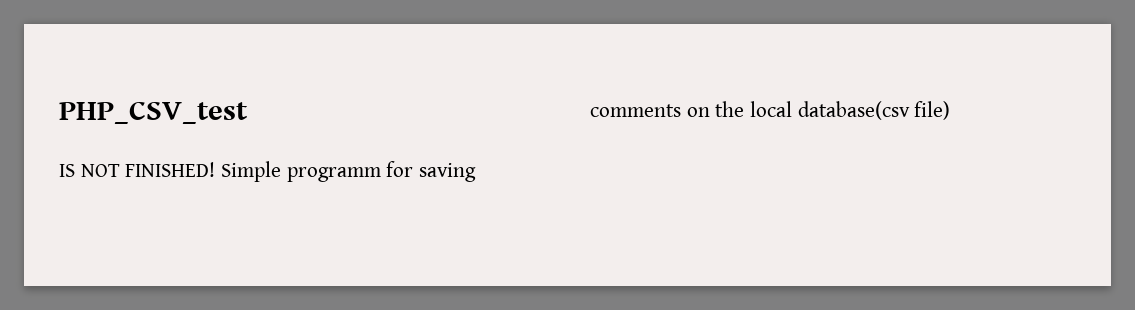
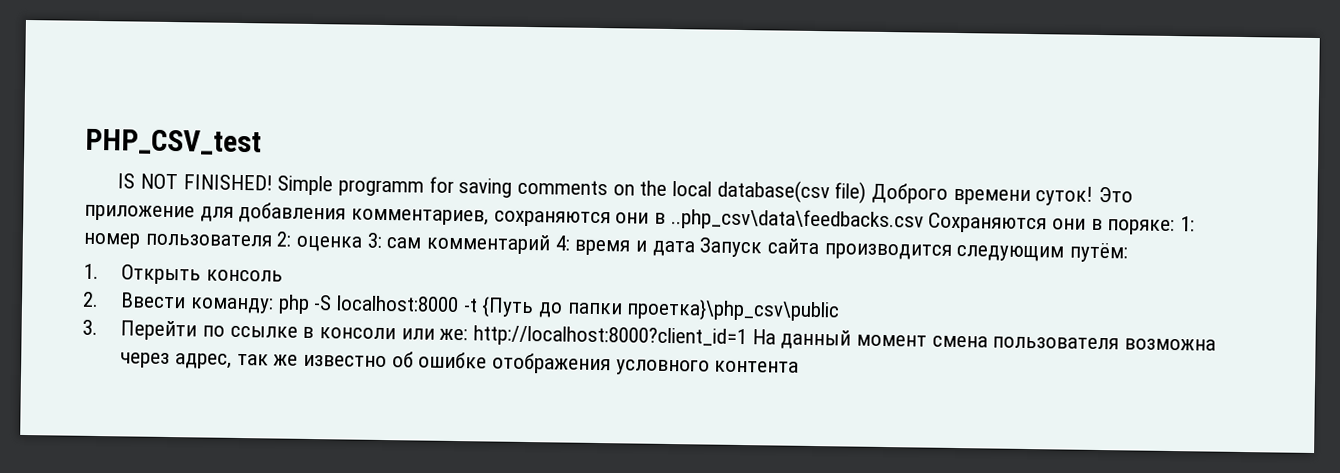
(951, 110) none -> [870,182,1133,206] [84,201,1196,236] [83,231,1129,263] [83,263,283,285] [82,291,841,323] [82,319,1216,351] [120,351,800,376] Доброго времени суток! Это приложение для добавления комментариев, сохраняются они в ..php_csv\data\feedbacks.csv Сохраняются они в поряке: 1: номер пользователя 2: оценка 3: сам комментарий 4: время и дата Запуск сайта производится следующим путём: // 1. Открыть консоль // 2. Ввести команду: php -S localhost:8000 -t {Путь до папки проетка}\php_csv\public // 3. Перейти по ссылке в консоли или же: http://localhost:8000?client_id=1 На данный момент смена пользователя возможна через адрес, так же известно об ошибке отображения условного контента

